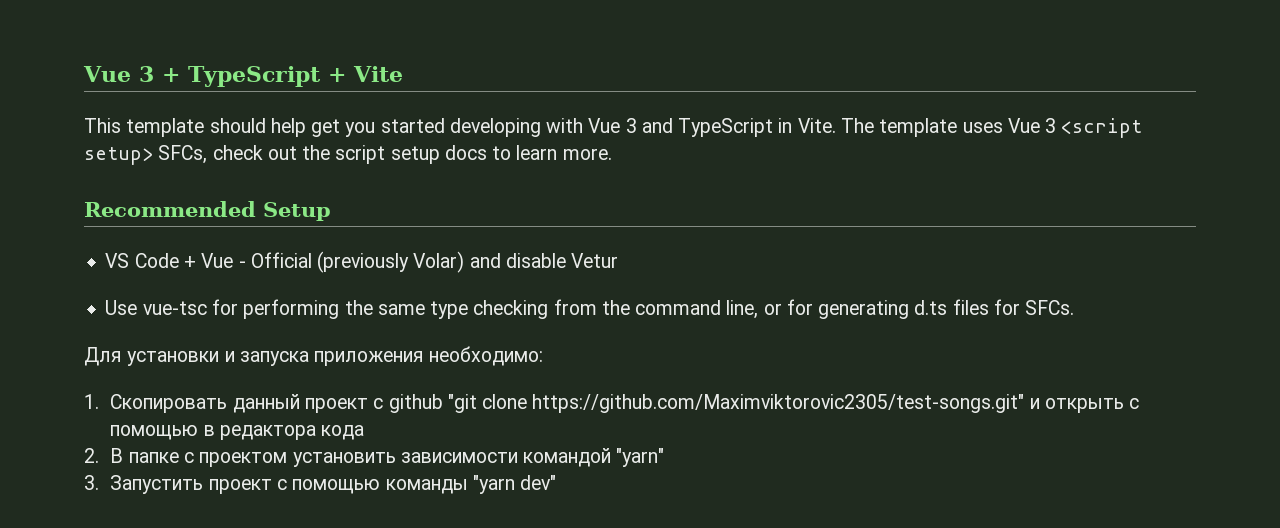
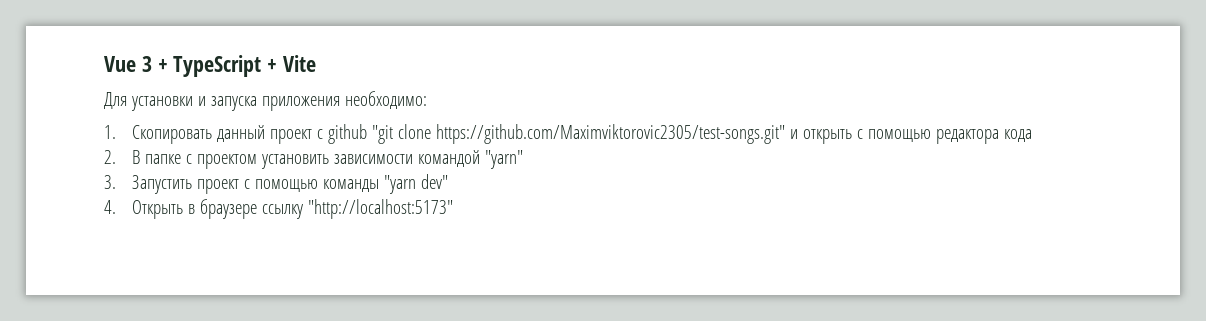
[84,118,1143,138] [84,145,612,165] [84,201,331,221] [105,251,619,273] [105,299,1075,319] // This template should help get you started developing with Vue 3 and TypeScript in Vite. The template uses Vue 3 <script setup> SFCs, check out the script setup docs to learn more. // Recommended Setup // VS Code + Vue - Official (previously Volar) and disable Vetur // Use vue-tsc for performing the same type checking from the command line, or for generating d.ts files for SFCs. -> (317, 63) none
[203,425,215,436] в -> (931, 135) none
(557, 482) none -> [104,199,453,219] // 4. Открыть в браузере ссылку "http://localhost:5173"

